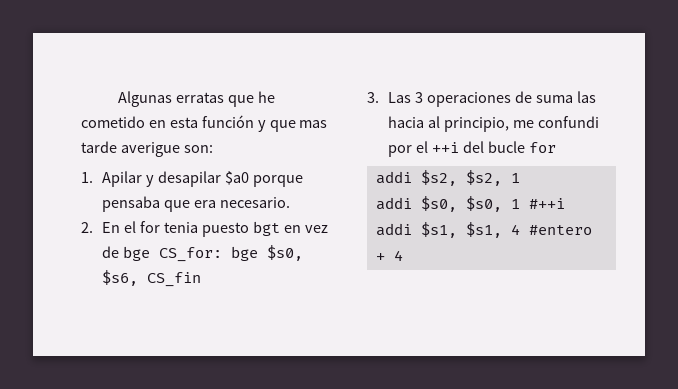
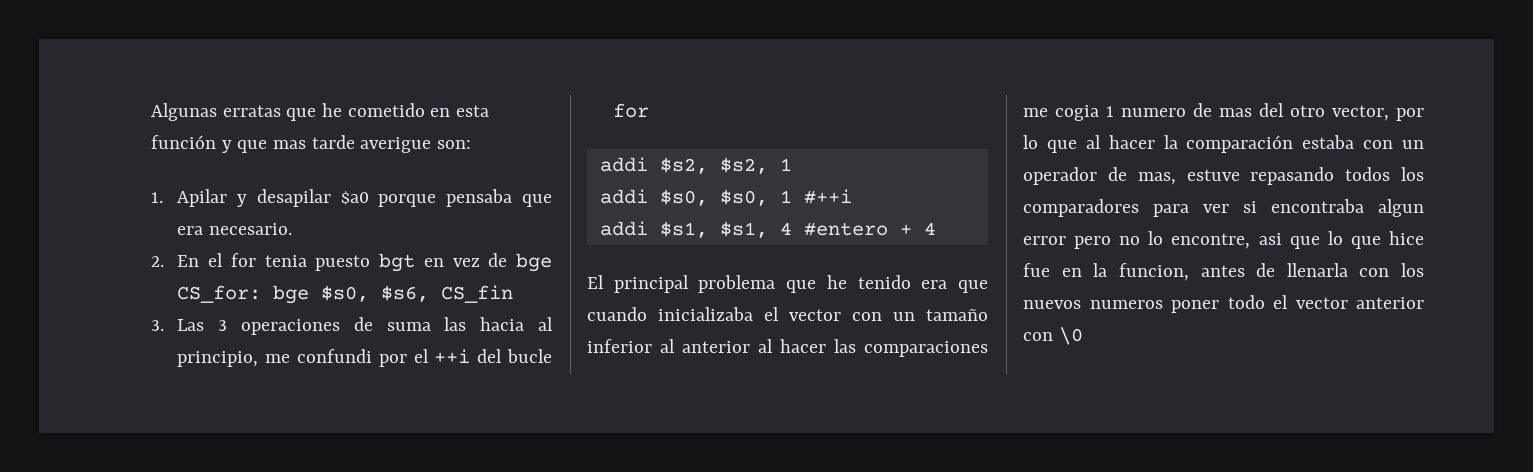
(403, 255) none -> [587,275,988,293] [587,307,988,321] [587,339,988,357] [1023,103,1424,121] [1023,135,1424,153] [1023,167,1424,185] [1023,199,1424,217] [1023,231,1424,249] [1023,263,1424,281] [1023,295,1424,313] [1023,327,1083,345] // El principal problema que he tenido era que cuando inicializaba el vector con un tamaño inferior al anterior al hacer las comparaciones me cogia 1 numero de mas del otro vector, por lo que al hacer la comparación estaba con un operador de mas, estuve repasando todos los comparadores para ver si encontraba algun error pero no lo encontre, asi que lo que hice fue en la funcion, antes de llenarla con los nuevos numeros poner todo el vector anterior con \0

